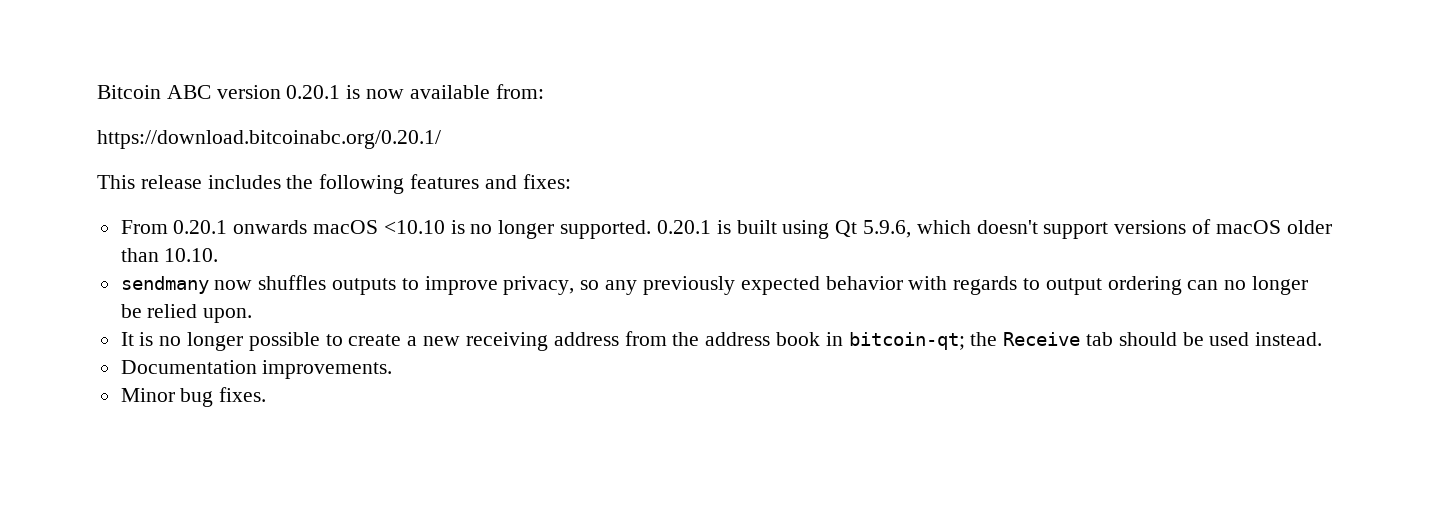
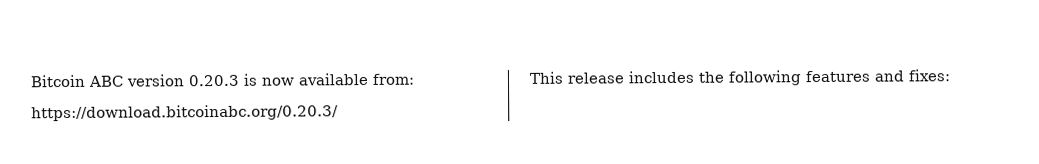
[286,85,341,99] 0.20.1 -> [188,74,240,87] 0.20.3
[97,130,441,149] https://download.bitcoinabc.org/0.20.1/ -> [31,104,339,122] https://download.bitcoinabc.org/0.20.3/
[120,219,1332,239] [120,248,219,262] [120,275,1308,295] [120,304,253,323] [120,331,1323,351] [120,360,393,379] [120,387,267,407] // From 0.20.1 onwards macOS <10.10 is no longer supported. 0.20.1 is built using Qt 5.9.6, which doesn't support versions of macOS older than 10.10. // sendmany now shuffles outputs to improve privacy, so any previously expected behavior with regards to output ordering can no longer be relied upon. // It is no longer possible to create a new receiving address from the address book in bitcoin-qt; the Receive tab should be used instead. // Documentation improvements. // Minor bug fixes. -> (951, 75) none

